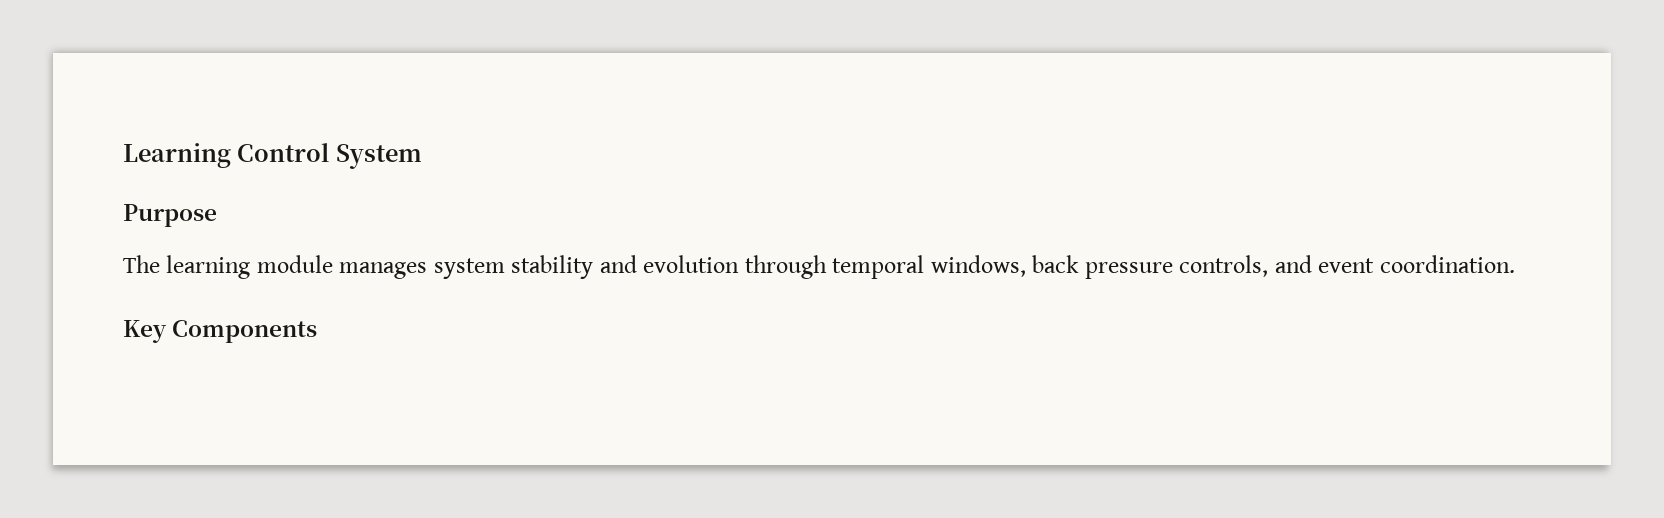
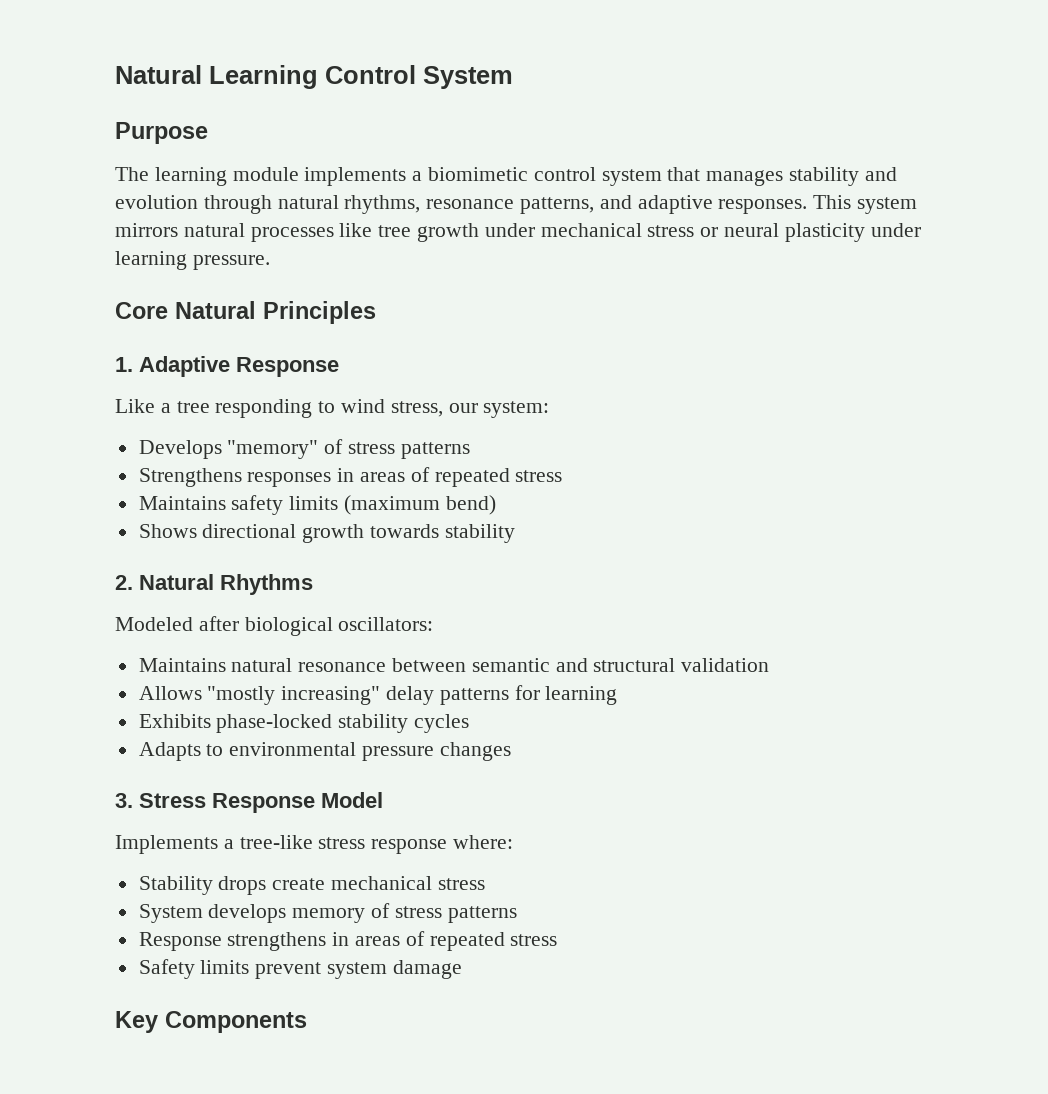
(123, 155) none -> [115,65,202,84] Natural
[339,255,1515,279] manages system stability and evolution through temporal windows, back pressure controls, and event coordination. -> [304,167,897,186] [115,195,918,214] [115,223,921,242] [115,251,270,270] [115,301,376,324] [115,356,339,377] [115,399,550,418] [138,439,470,459] [138,467,563,487] [138,495,496,515] [138,524,515,543] [115,574,313,595] [115,616,434,636] [138,658,770,672] [138,685,618,705] [138,714,470,733] [138,742,511,761] [115,792,383,813] [115,835,514,854] [138,876,485,895] [138,903,517,923] [138,931,558,951] [138,959,462,979] implements a biomimetic control system that manages stability and evolution through natural rhythms, resonance patterns, and adaptive responses. This system mirrors natural processes like tree growth under mechanical stress or neural plasticity under learning pressure. // Core Natural Principles // 1. Adaptive Response // Like a tree responding to wind stress, our system: // Develops "memory" of stress patterns // Strengthens responses in areas of repeated stress // Maintains safety limits (maximum bend) // Shows directional growth towards stability // 2. Natural Rhythms // Modeled after biological oscillators: // Maintains natural resonance between semantic and structural validation // Allows "mostly increasing" delay patterns for learning // Exhibits phase-locked stability cycles // Adapts to environmental pressure changes // 3. Stress Response Model // Implements a tree-like stress response where: // Stability drops create mechanical stress // System develops memory of stress patterns // Response strengthens in areas of repeated stress // Safety limits prevent system damage

